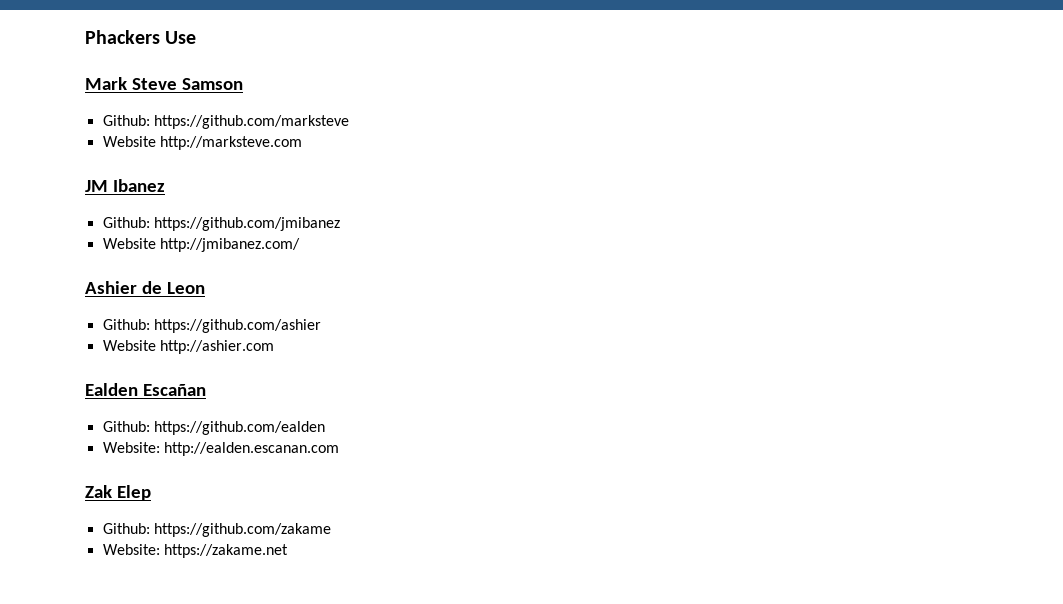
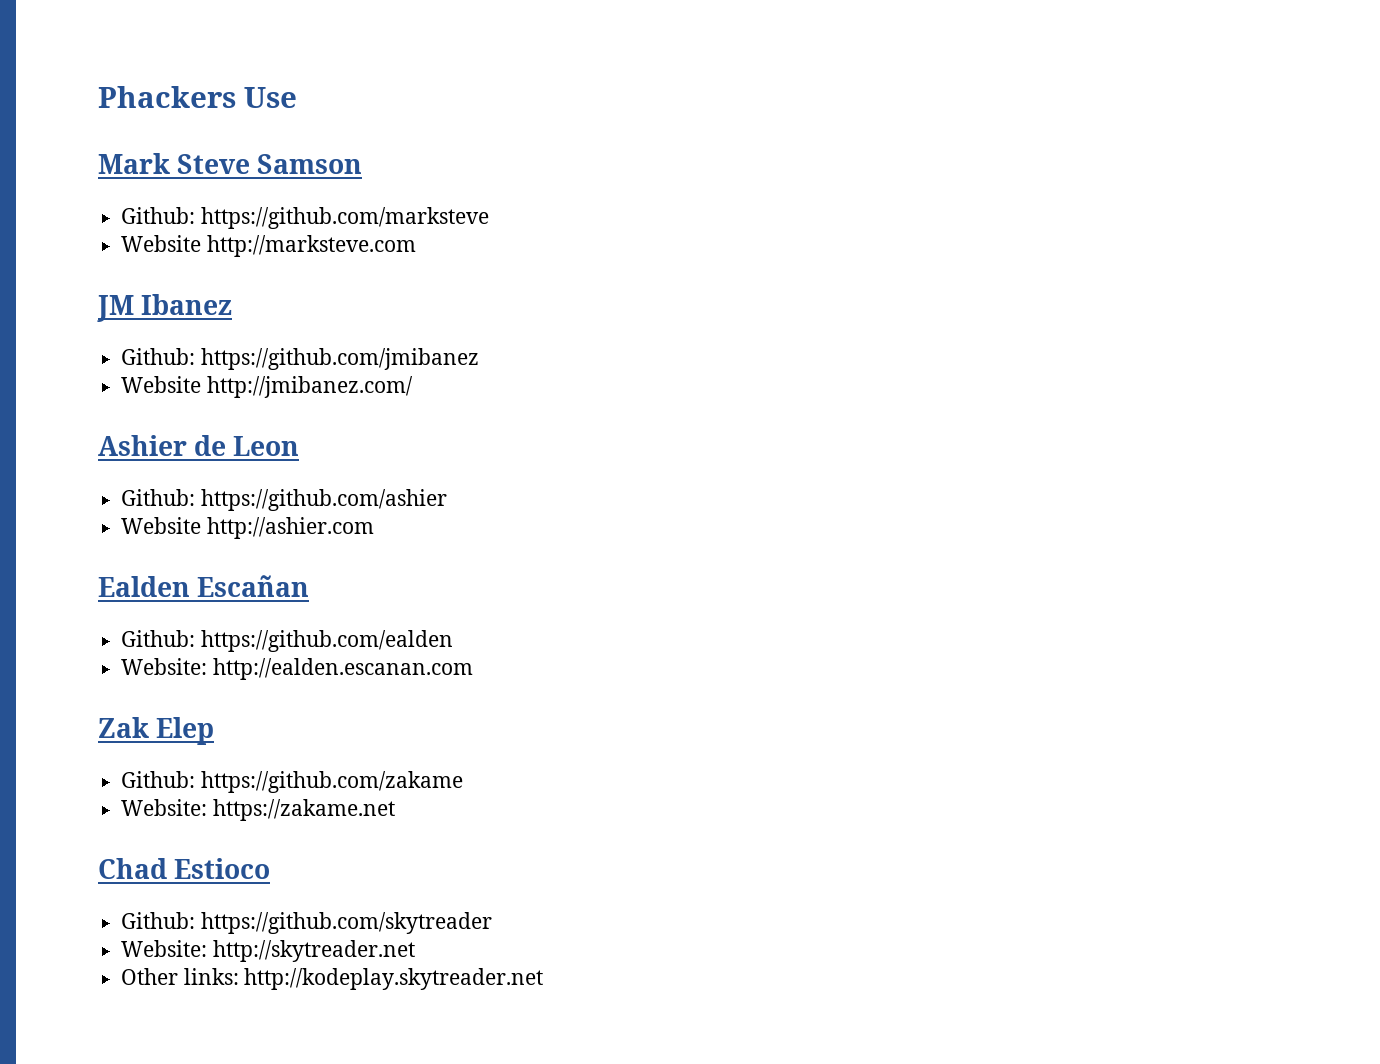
(288, 551) none -> [98,858,271,879] [121,912,492,934] [121,940,415,962] [121,968,544,990] // Chad Estioco // Github: https://github.com/skytreader // Website: http://skytreader.net // Other links: http://kodeplay.skytreader.net

